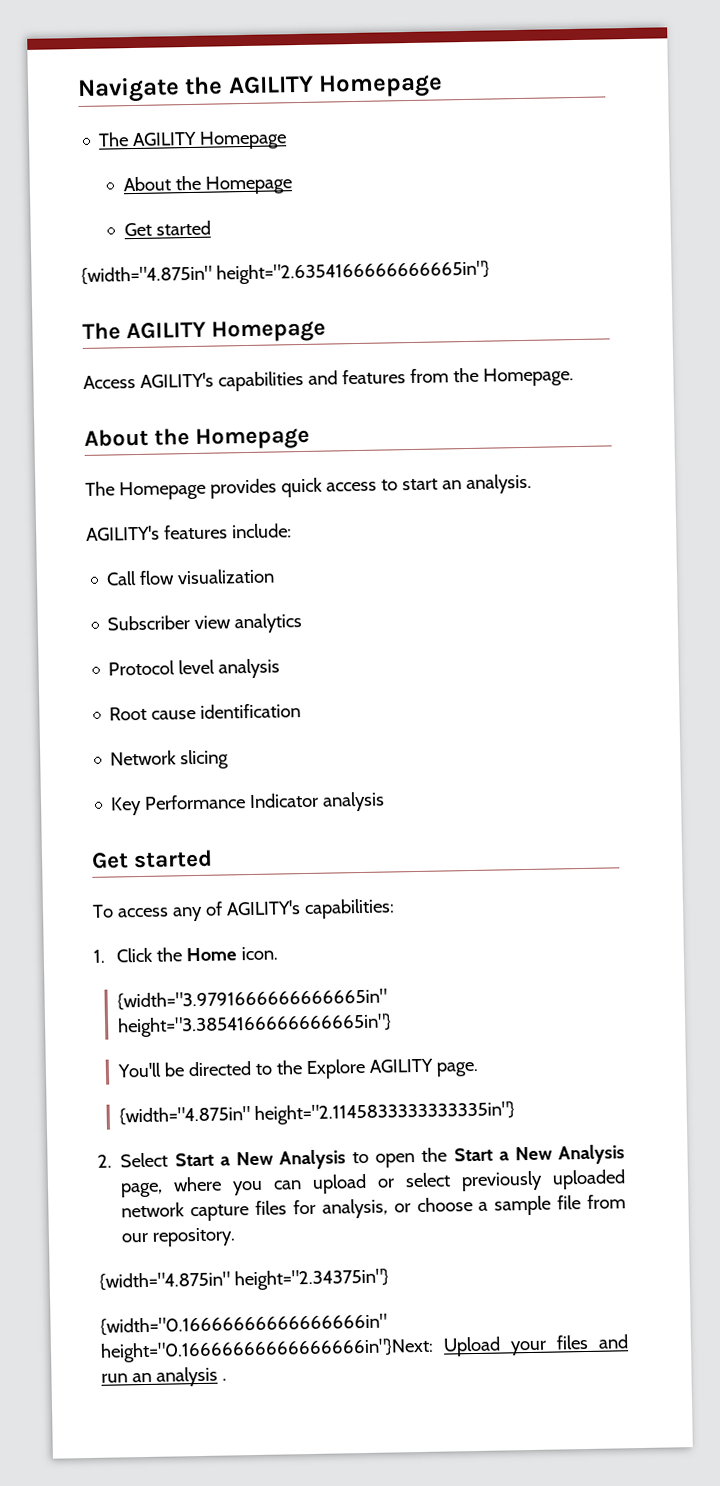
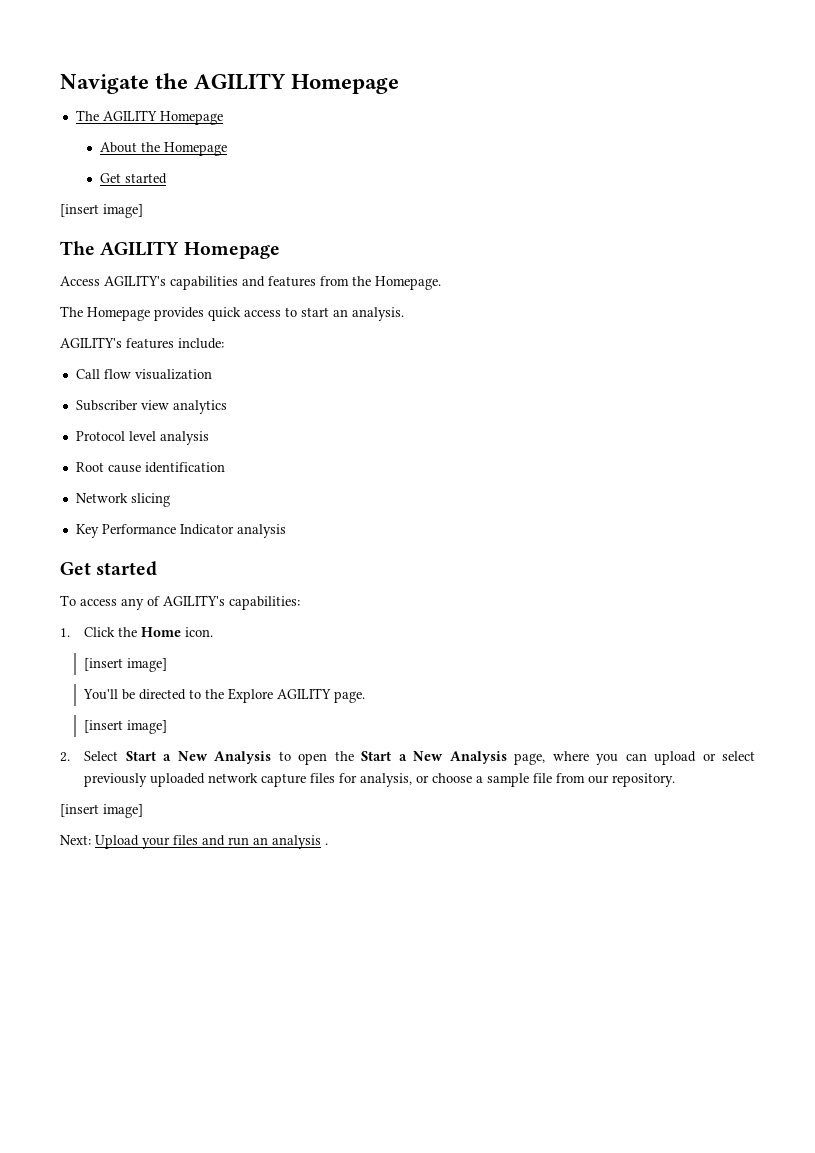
[81,260,490,285] {width="4.875in" height="2.6354166666666665in"} -> [60,204,143,218] [insert image]
[84,426,311,450] // About the Homepage -> (441, 283) none
[117,988,388,1011] [117,1013,393,1038] {width="3.9791666666666665in" height="3.3854166666666665in"} -> [84,658,168,672] [insert image]
[119,1101,516,1126] {width="4.875in" height="2.1145833333333335in"} -> [84,720,168,734] [insert image]
[99,1268,389,1291] [100,1313,387,1336] [100,1337,434,1363] {width="4.875in" height="2.34375in"} // {width="0.16666666666666666in" height="0.16666666666666666in"}Next: -> [60,804,143,818] [60,835,91,845] [insert image] // Next:

